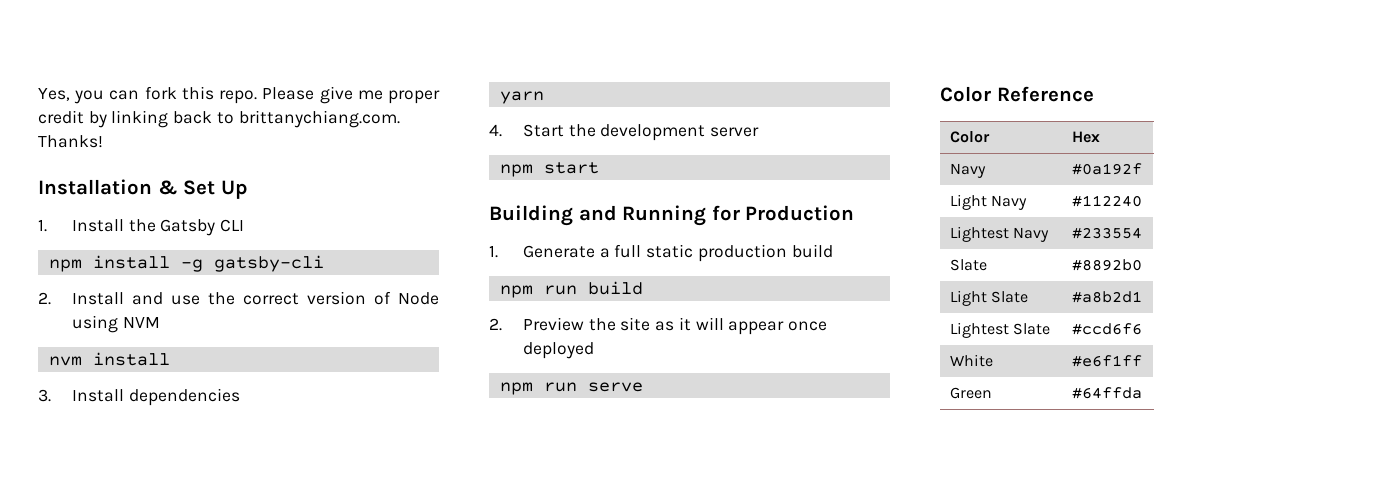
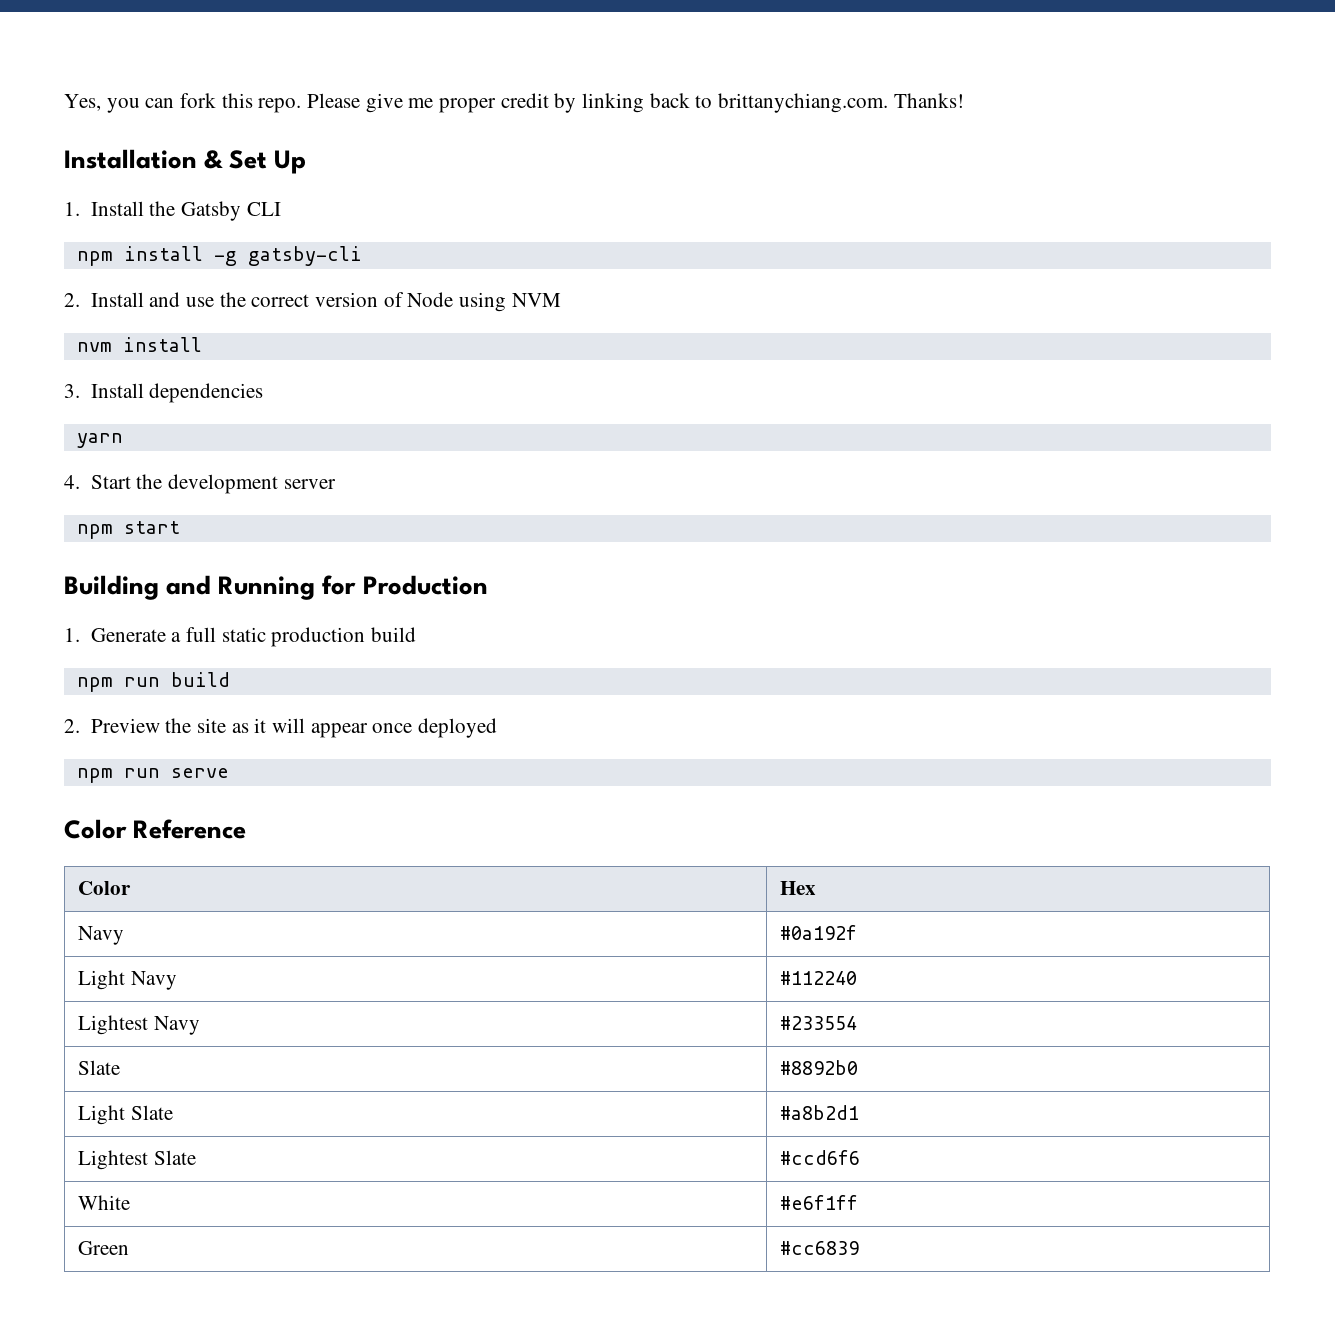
[1071,387,1142,399] #64ffda -> [780,1241,860,1255] #cc6839

